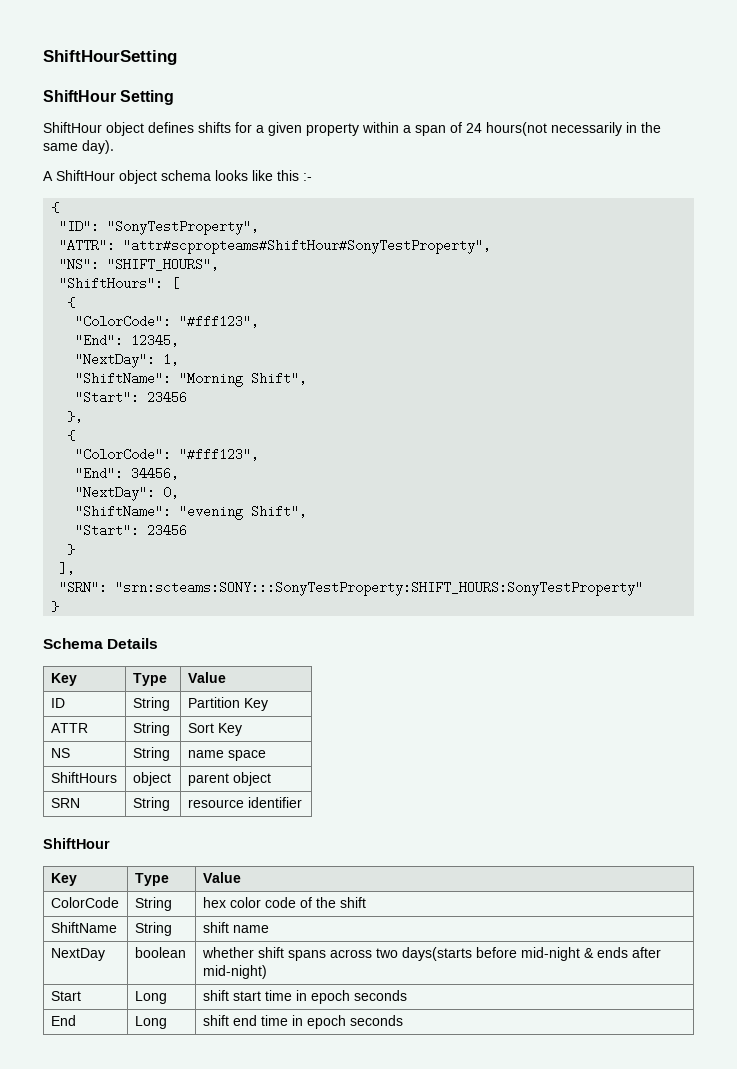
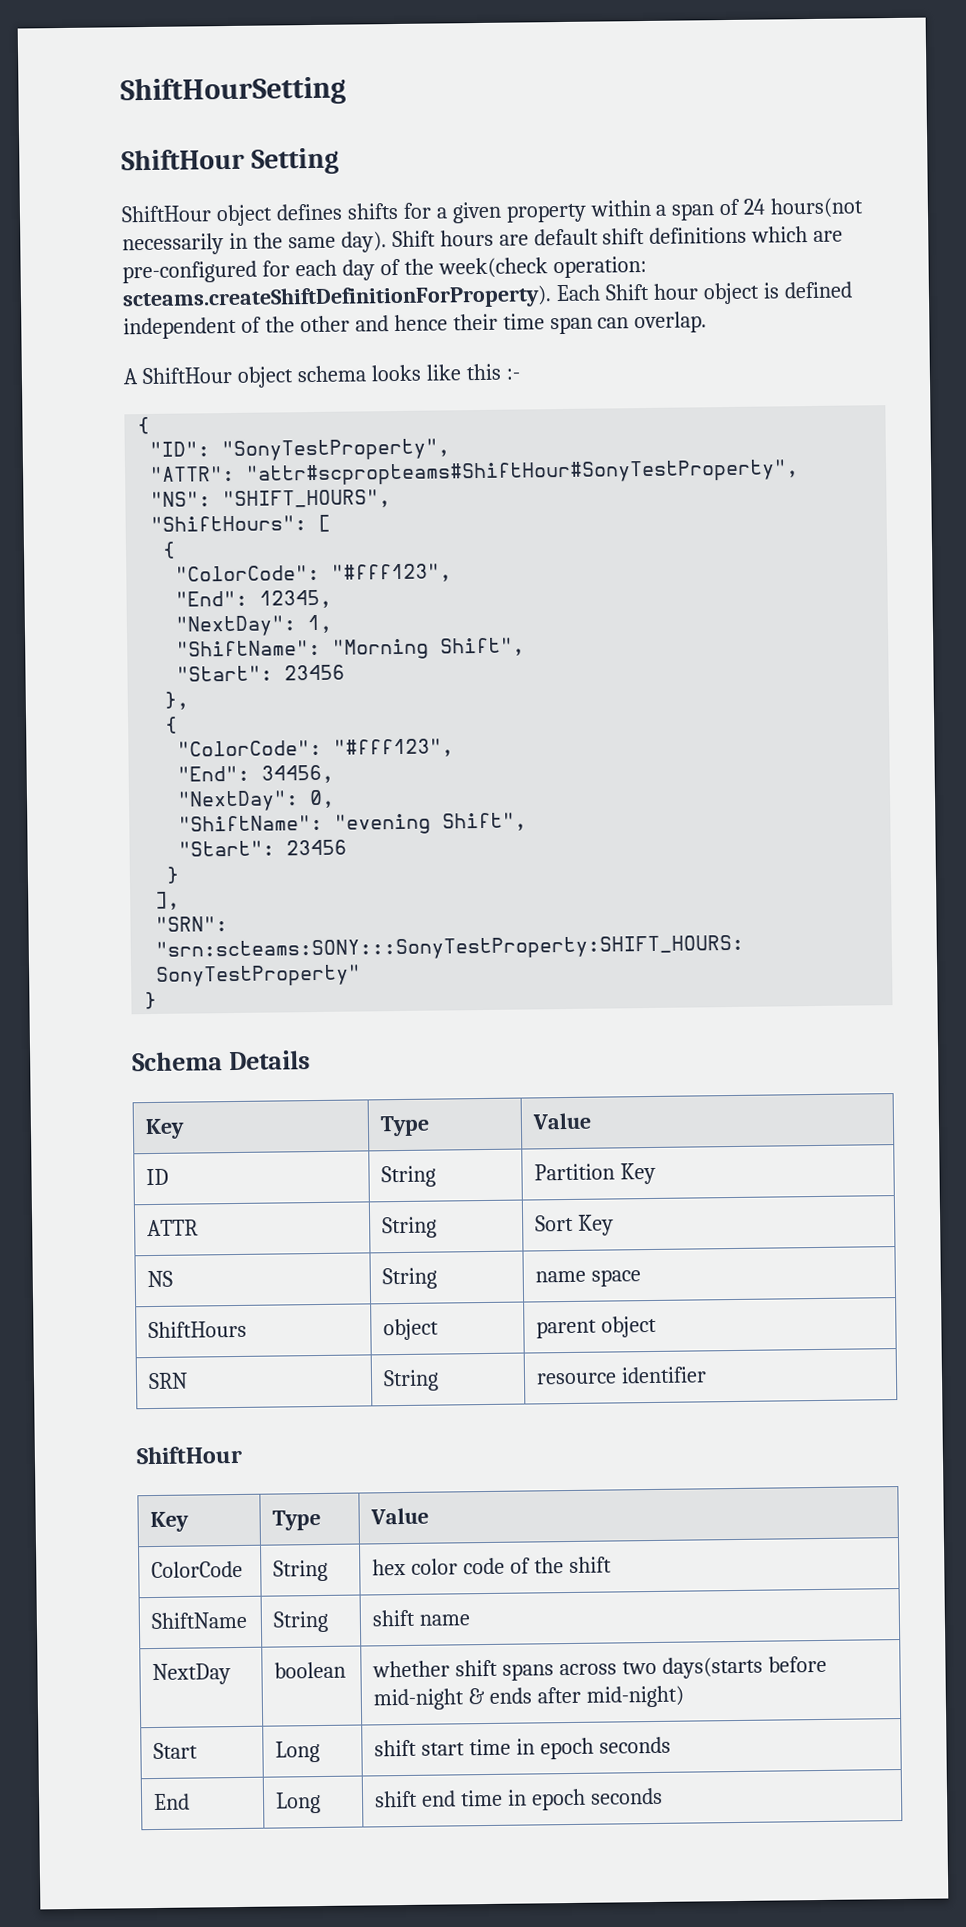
(114, 147) none -> [391,226,844,248] [122,255,647,284] [122,281,853,312] [123,311,708,340] Shift hours are default shift definitions which are pre-configured for each day of the week(check operation: scteams.createShiftDefinitionForProperty). Each Shift hour object is defined independent of the other and hence their time span can overlap.

